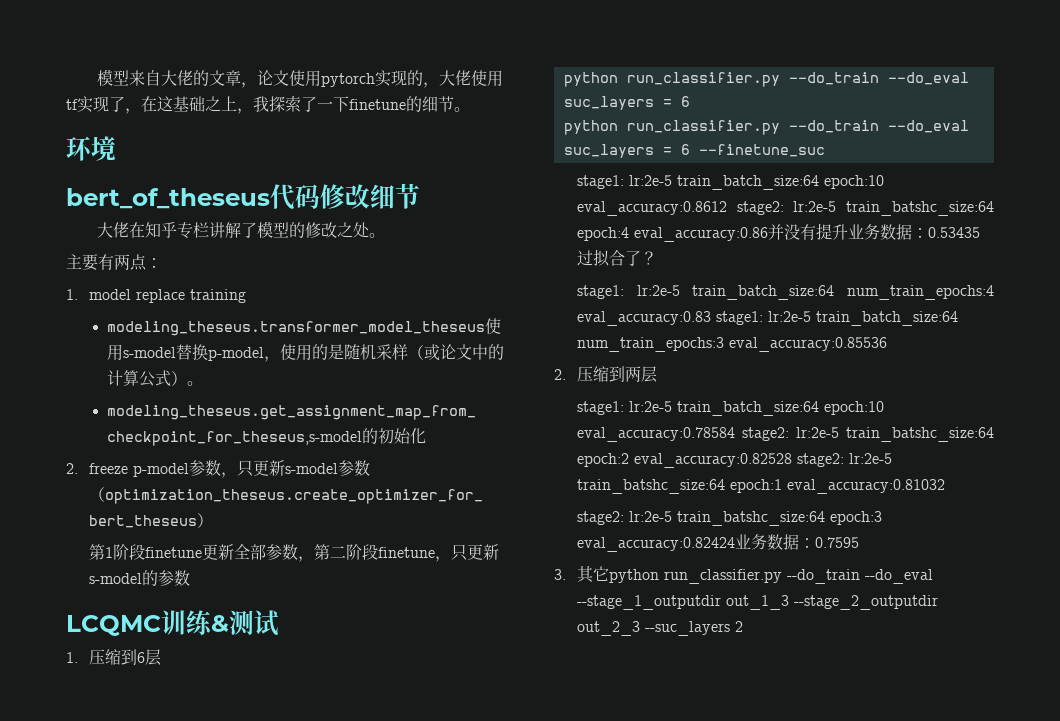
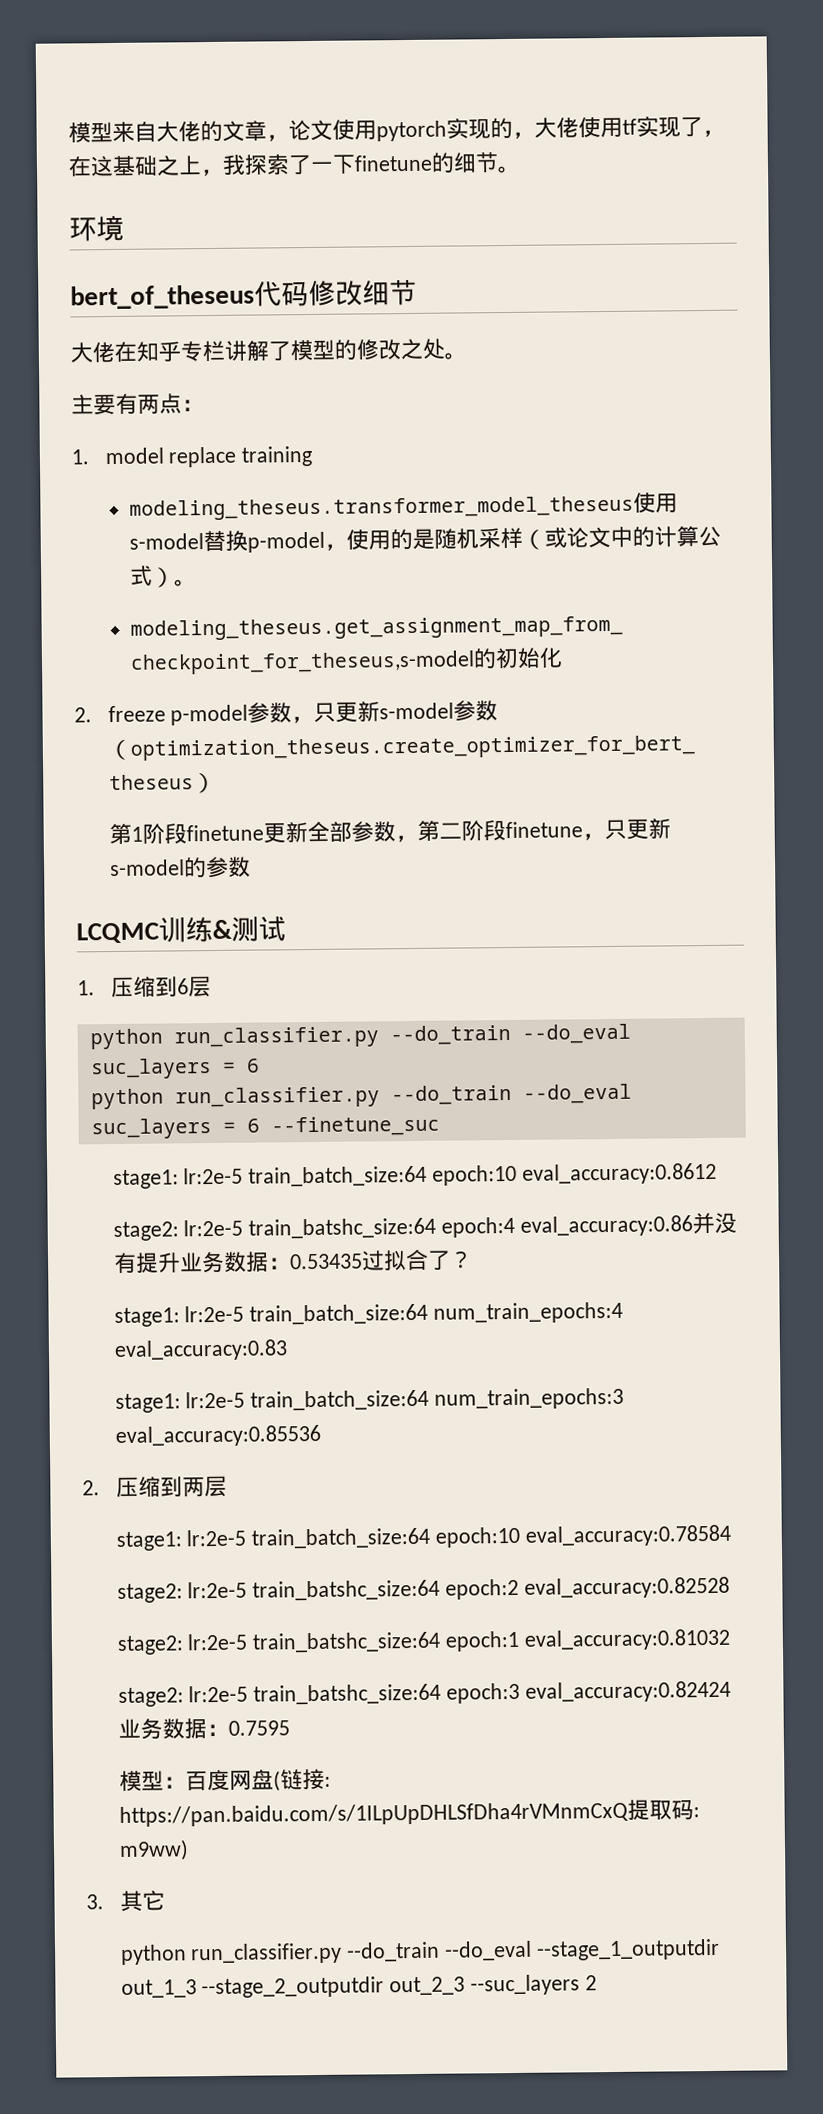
(728, 208) none -> (717, 1173) //
(712, 318) none -> (288, 1350) //
(736, 434) none -> (731, 1535) //
(793, 460) none -> (730, 1587) //
(860, 542) none -> [118,1768,331,1792] [118,1799,700,1828] [118,1839,189,1862] // 模型：百度网盘(链接: https://pan.baidu.com/s/1ILpUpDHLSfDha4rVMnmCxQ提取码: m9ww)
(610, 573) none -> (165, 1900) //

